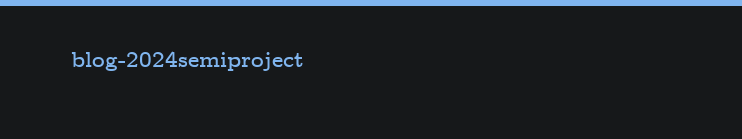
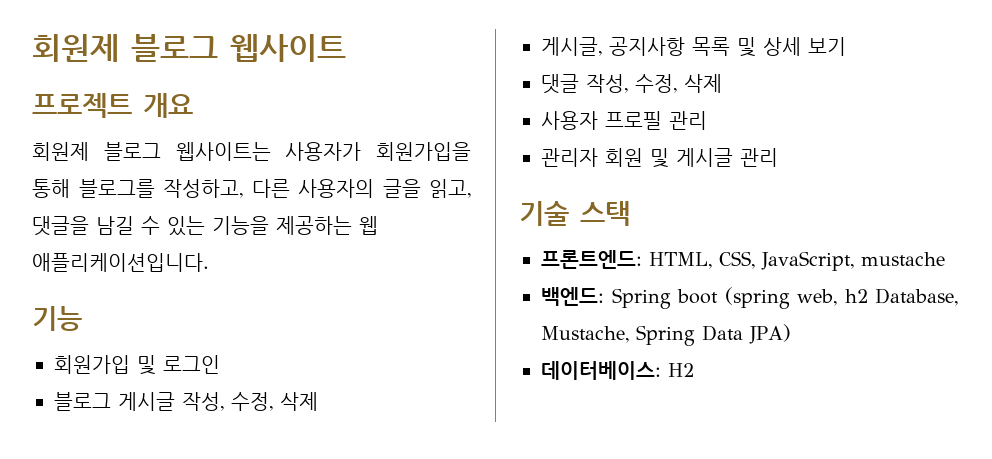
[71,51,304,71] blog-2024semiproject -> [32,34,346,62] [32,93,193,118] [32,142,471,161] [32,179,471,198] [32,216,378,236] [32,253,209,272] [32,306,82,331] [54,355,220,375] [54,392,318,411] [541,37,846,57] [541,74,722,94] [541,111,707,130] [541,148,778,168] [519,201,630,226] [541,250,945,271] [541,287,958,309] [541,324,791,346] [541,361,694,380] 회원제 블로그 웹사이트 // 프로젝트 개요 // 회원제 블로그 웹사이트는 사용자가 회원가입을 통해 블로그를 작성하고, 다른 사용자의 글을 읽고, 댓글을 남길 수 있는 기능을 제공하는 웹 애플리케이션입니다. // 기능 // 회원가입 및 로그인 // 블로그 게시글 작성, 수정, 삭제 // 게시글, 공지사항 목록 및 상세 보기 // 댓글 작성, 수정, 삭제 // 사용자 프로필 관리 // 관리자 회원 및 게시글 관리 // 기술 스택 // 프론트엔드: HTML, CSS, JavaScript, mustache // 백엔드: Spring boot (spring web, h2 Database, Mustache, Spring Data JPA) // 데이터베이스: H2

